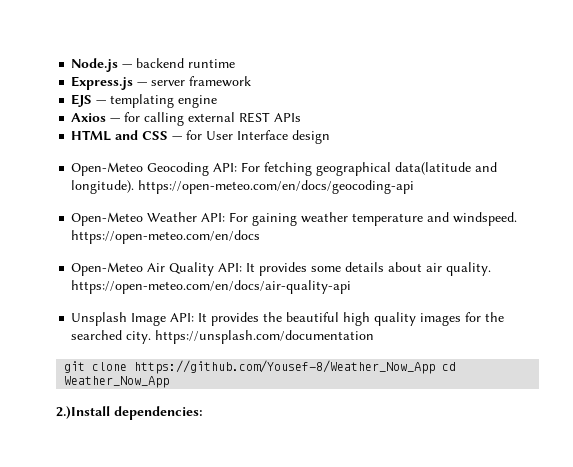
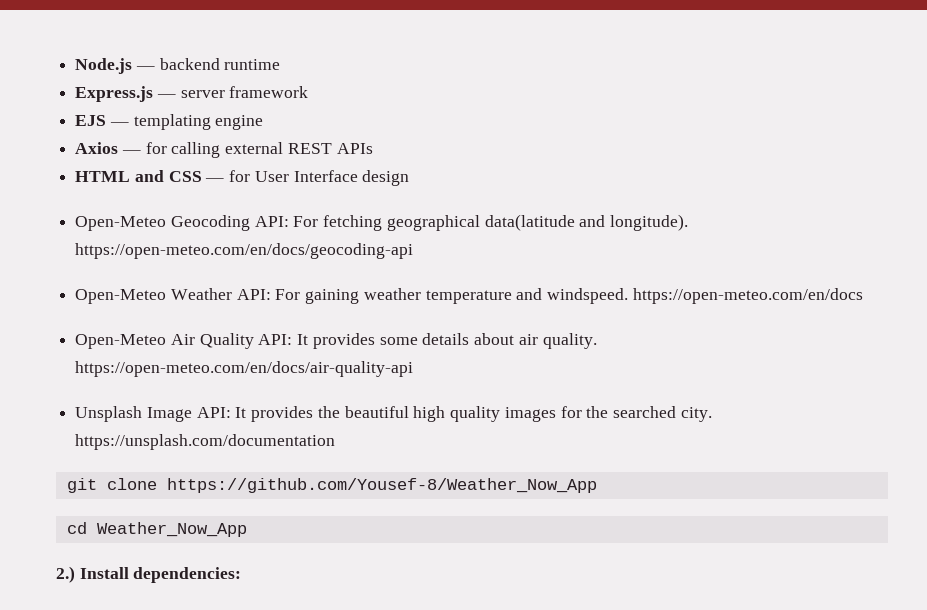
(436, 367) none -> (597, 485) //
[56,406,110,419] 2.)Install -> [56,566,129,583] 2.) Install

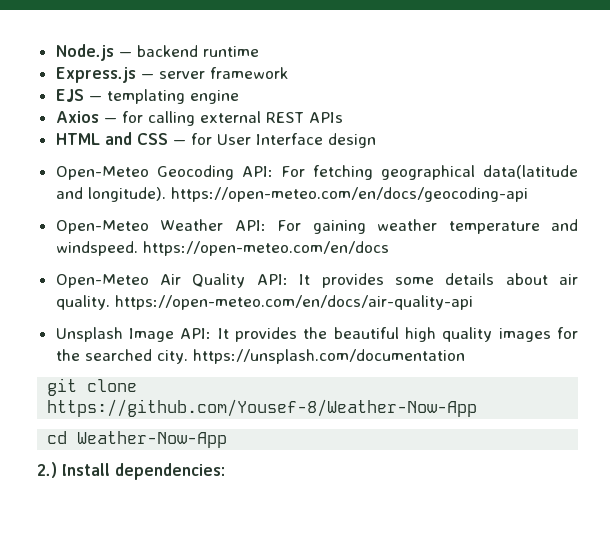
[166,478,597,493] https://github.com/Yousef-8/Weather_Now_App -> [47,399,478,417] https://github.com/Yousef-8/Weather-Now-App
[96,522,247,537] Weather_Now_App -> [77,431,228,448] Weather-Now-App

